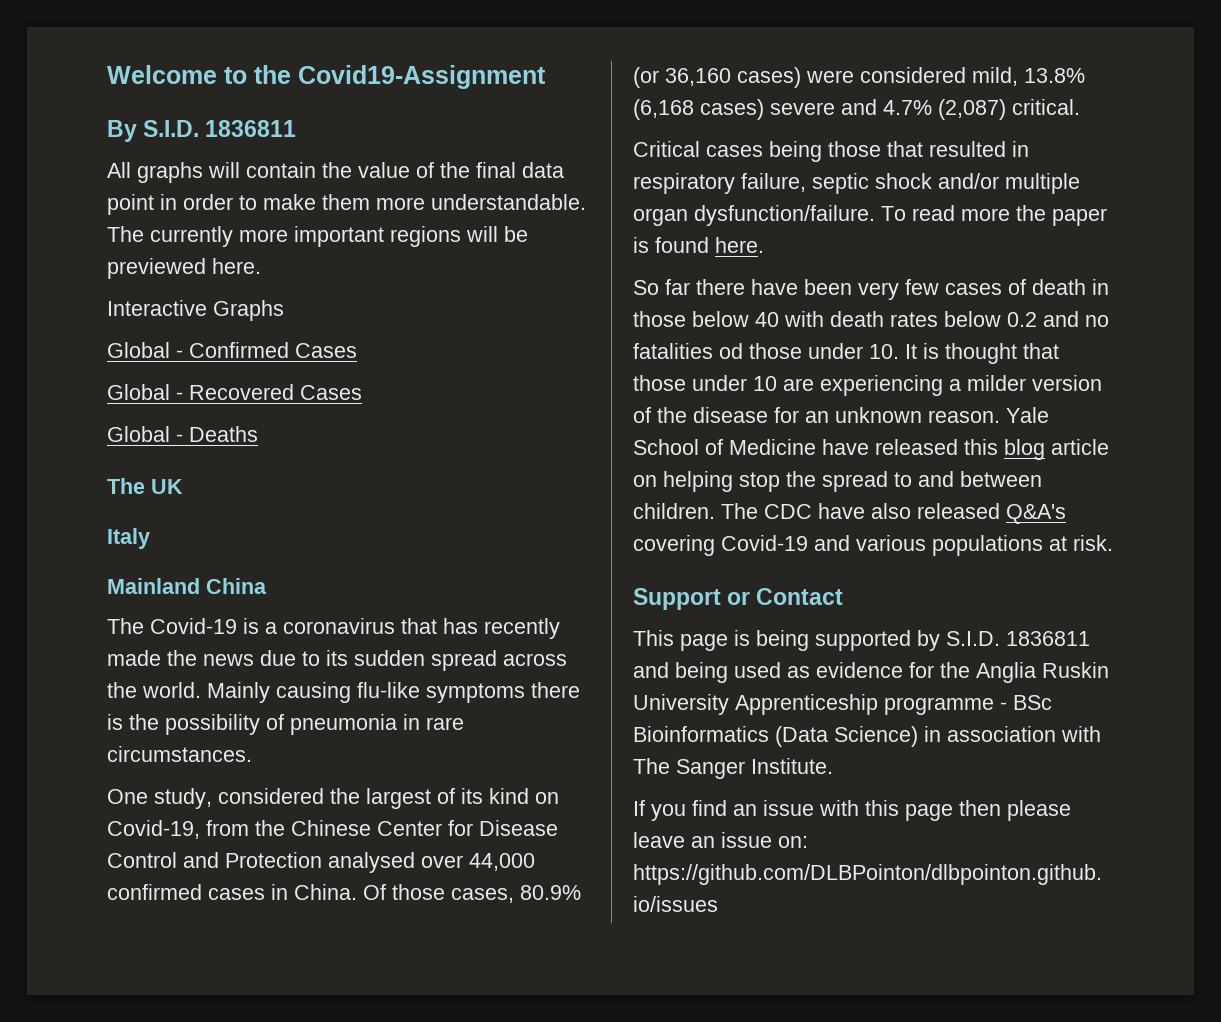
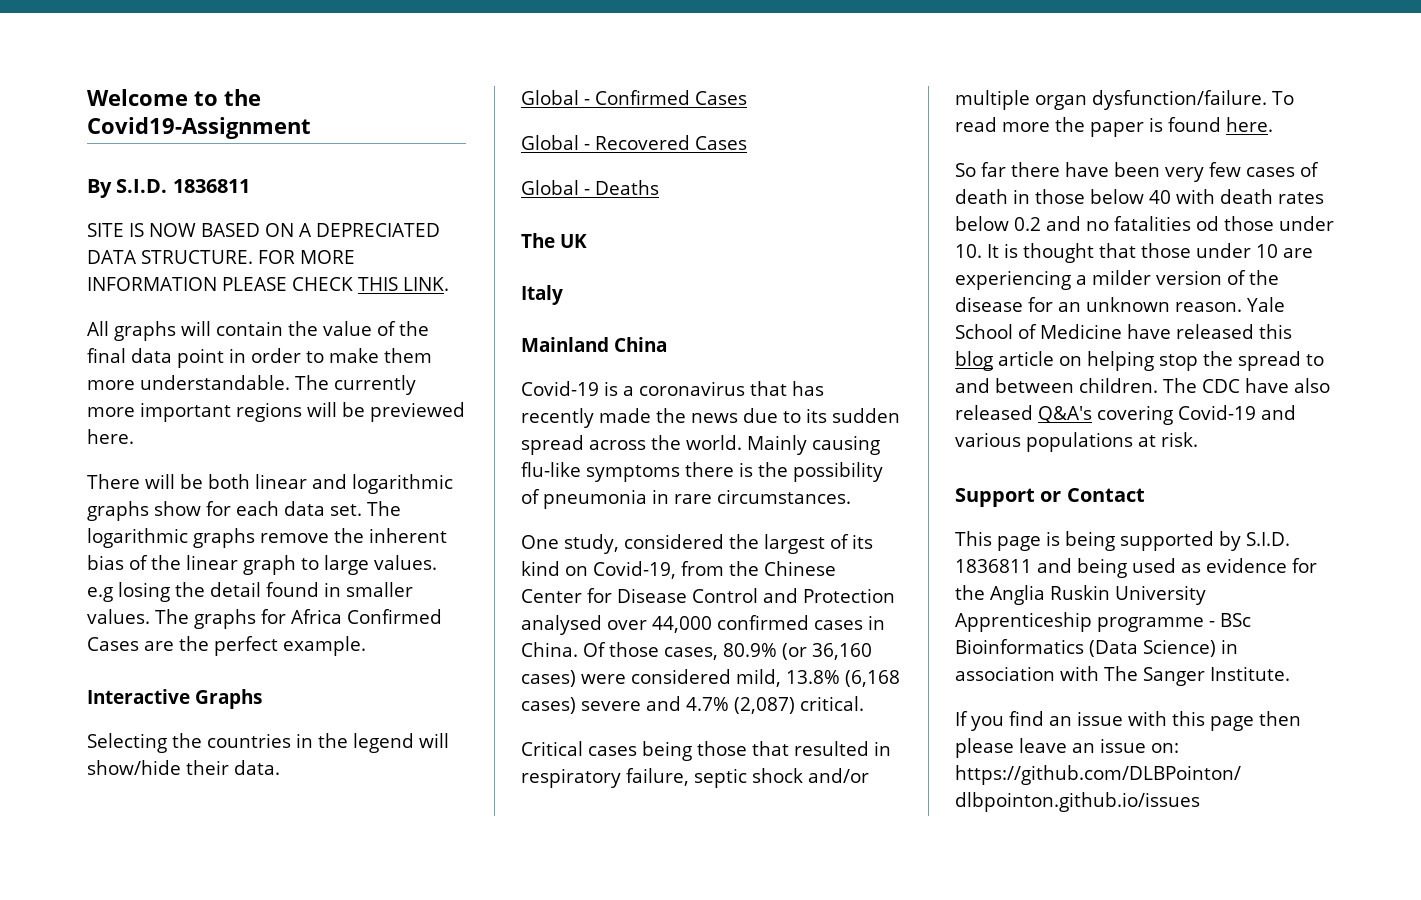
(297, 128) none -> [87,223,440,237] [87,250,355,264] [87,277,449,291] // SITE IS NOW BASED ON A DEPRECIATED DATA STRUCTURE. FOR MORE INFORMATION PLEASE CHECK THIS LINK.
[107,300,284,321] Interactive Graphs -> [87,474,453,494] [87,501,401,521] [87,528,447,548] [87,555,437,575] [87,582,413,602] [87,609,442,629] [87,636,366,656] [87,689,262,709] [87,733,449,753] [87,760,280,775] There will be both linear and logarithmic graphs show for each data set. The logarithmic graphs remove the inherent bias of the linear graph to large values. e.g losing the detail found in smaller values. The graphs for Africa Confirmed Cases are the perfect example. // Interactive Graphs // Selecting the countries in the legend will show/hide their data.
[107,618,144,634] The -> (667, 344) none

